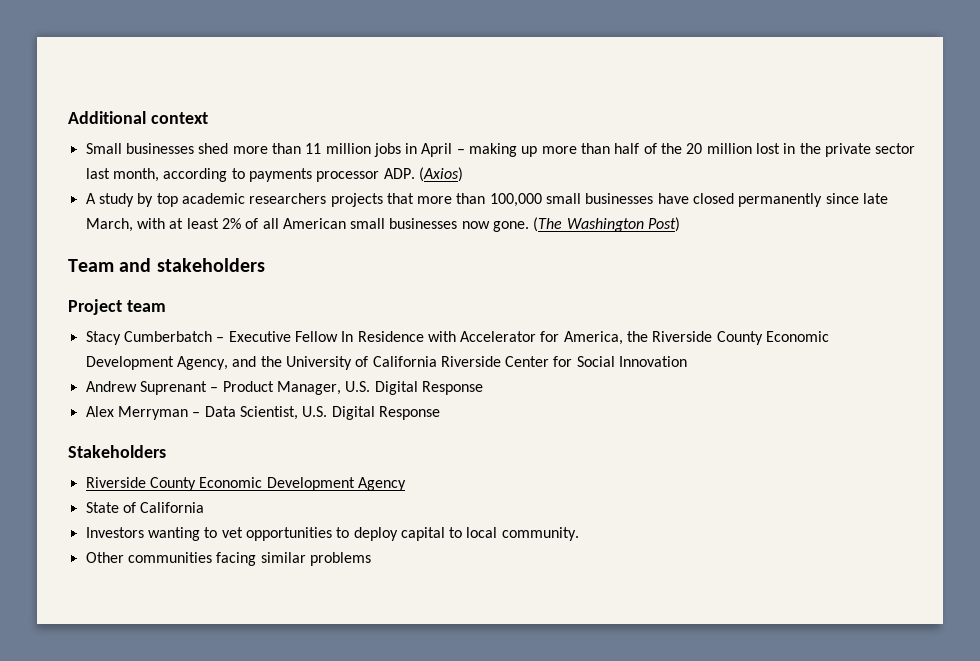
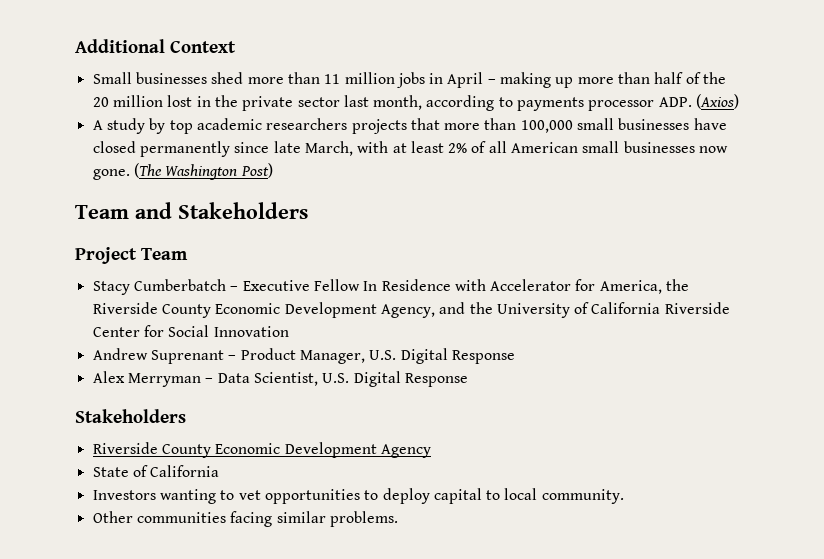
[150,112,208,124] context -> [170,40,236,53] Context
[156,258,265,272] stakeholders -> [178,202,308,219] Stakeholders
[126,300,166,312] team -> [141,248,188,260] Team
[309,552,371,566] problems -> [329,511,398,527] problems.

